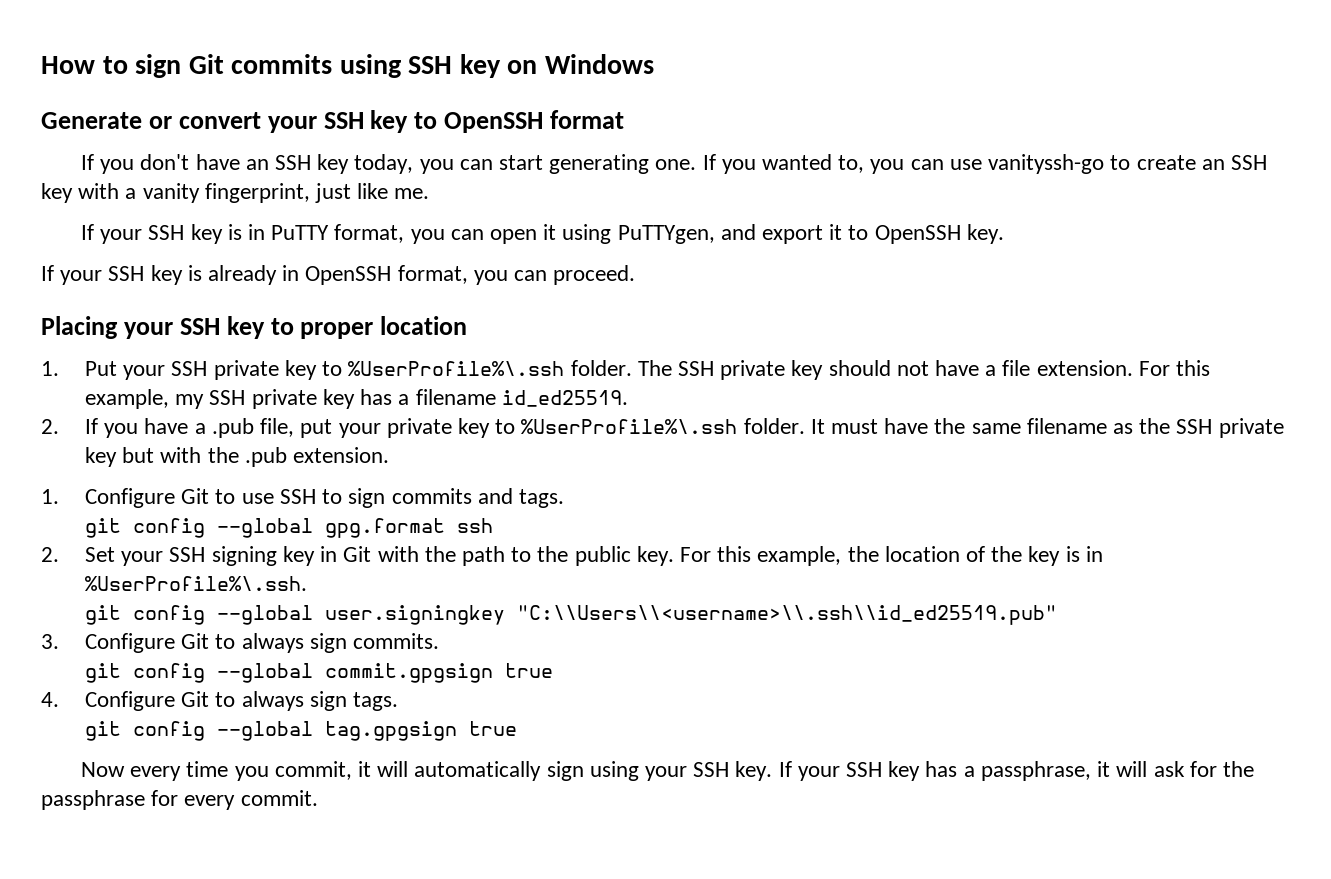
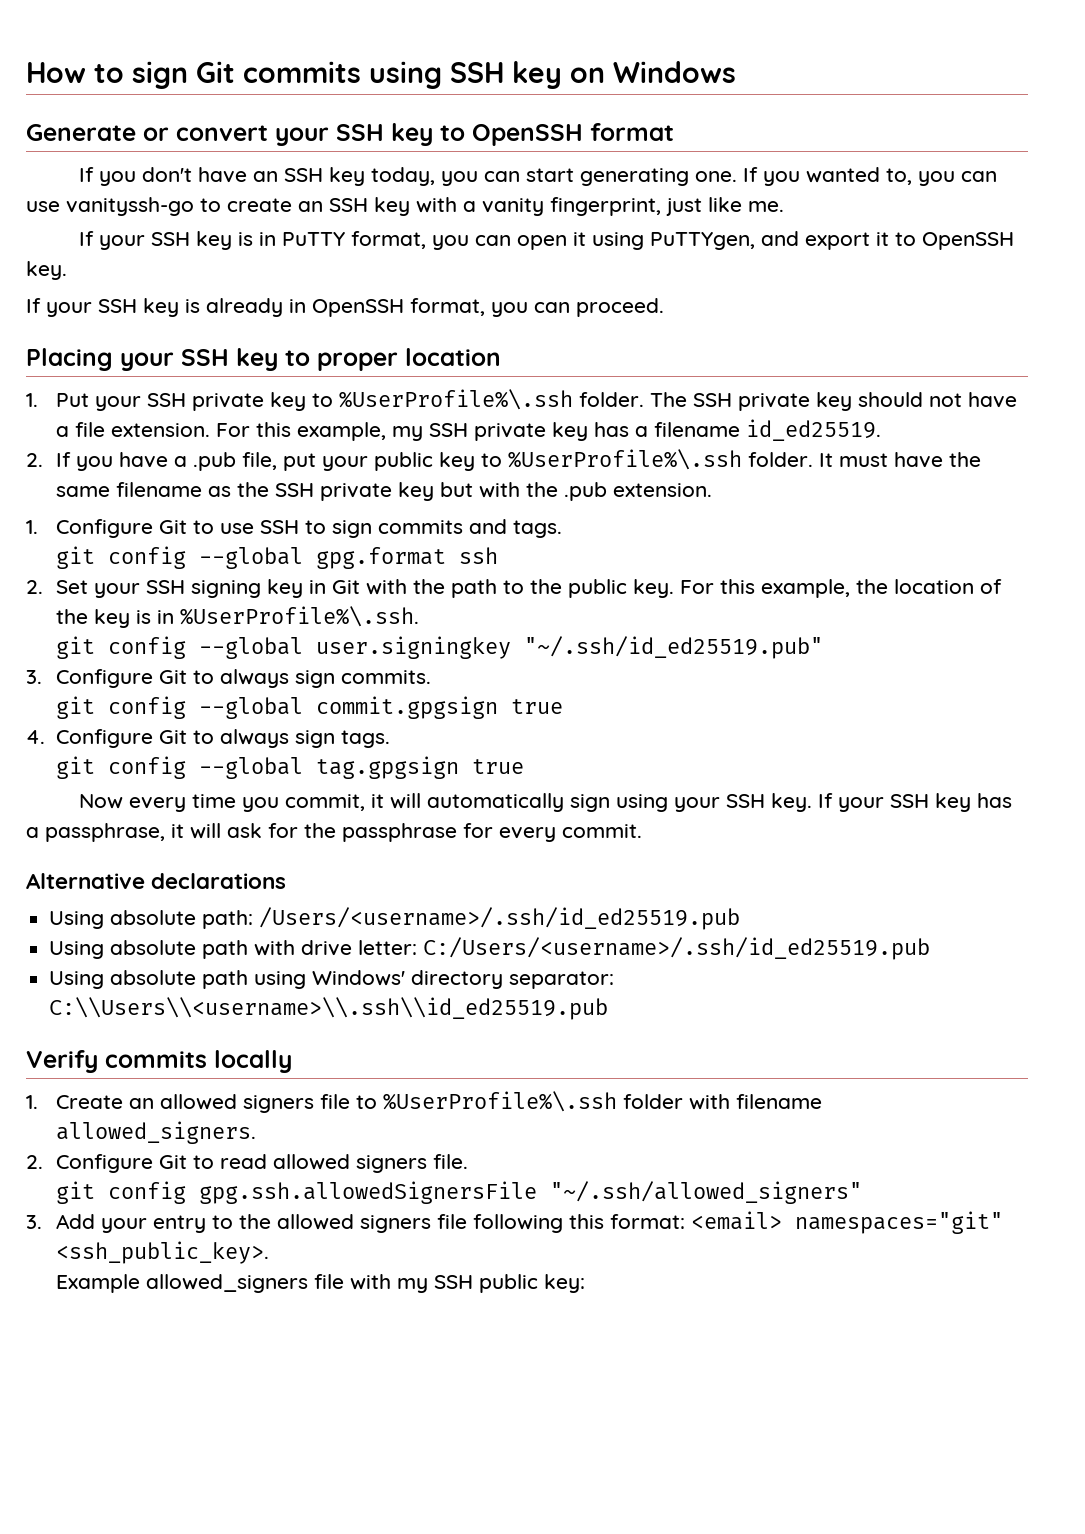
[386,418,452,438] private -> [374,452,434,471] public
[517,605,1058,625] "C:\\Users\\<username>\\.ssh\\id_ed25519.pub" -> [524,636,824,659] "~/.ssh/id_ed25519.pub"
(318, 798) none -> [26,873,287,889] [49,907,741,930] [49,937,931,960] [49,970,615,989] [49,997,609,1020] [26,1050,292,1073] [26,1091,823,1113] [56,1121,257,1144] [26,1154,469,1173] [56,1181,863,1204] [26,1211,1004,1234] [56,1241,270,1264] [56,1274,586,1293] // Alternative declarations // Using absolute path: /Users/<username>/.ssh/id_ed25519.pub // Using absolute path with drive letter: C:/Users/<username>/.ssh/id_ed25519.pub // Using absolute path using Windows' directory separator: C:\\Users\\<username>\\.ssh\\id_ed25519.pub // Verify commits locally // 1. Create an allowed signers file to %UserProfile%\.ssh folder with filename allowed_signers. // 2. Configure Git to read allowed signers file. // git config gpg.ssh.allowedSignersFile "~/.ssh/allowed_signers" // 3. Add your entry to the allowed signers file following this format: <email> namespaces="git" <ssh_public_key>. // Example allowed_signers file with my SSH public key:

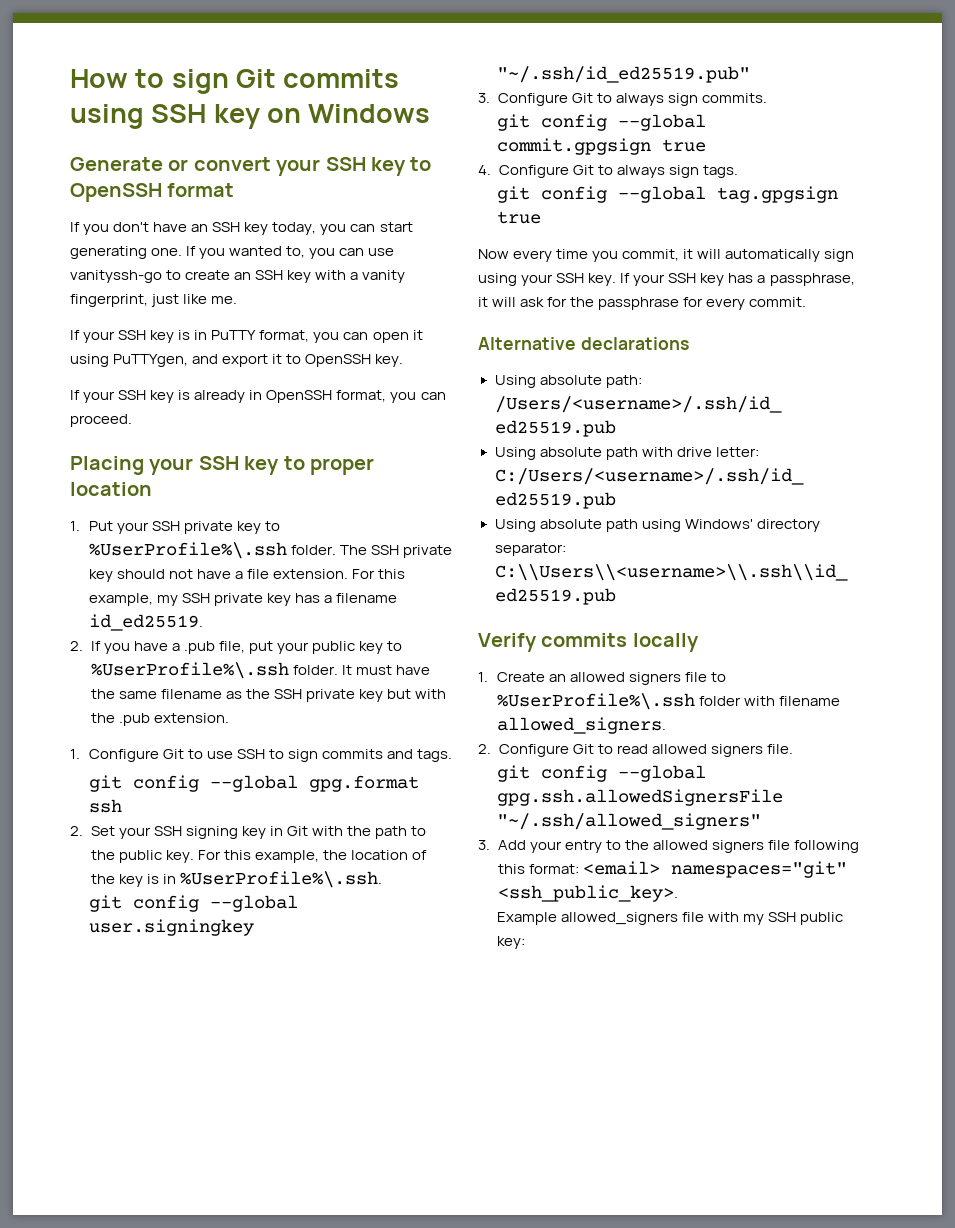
(187, 1192) none -> [617,765,706,782] --global

